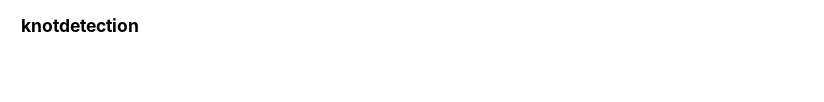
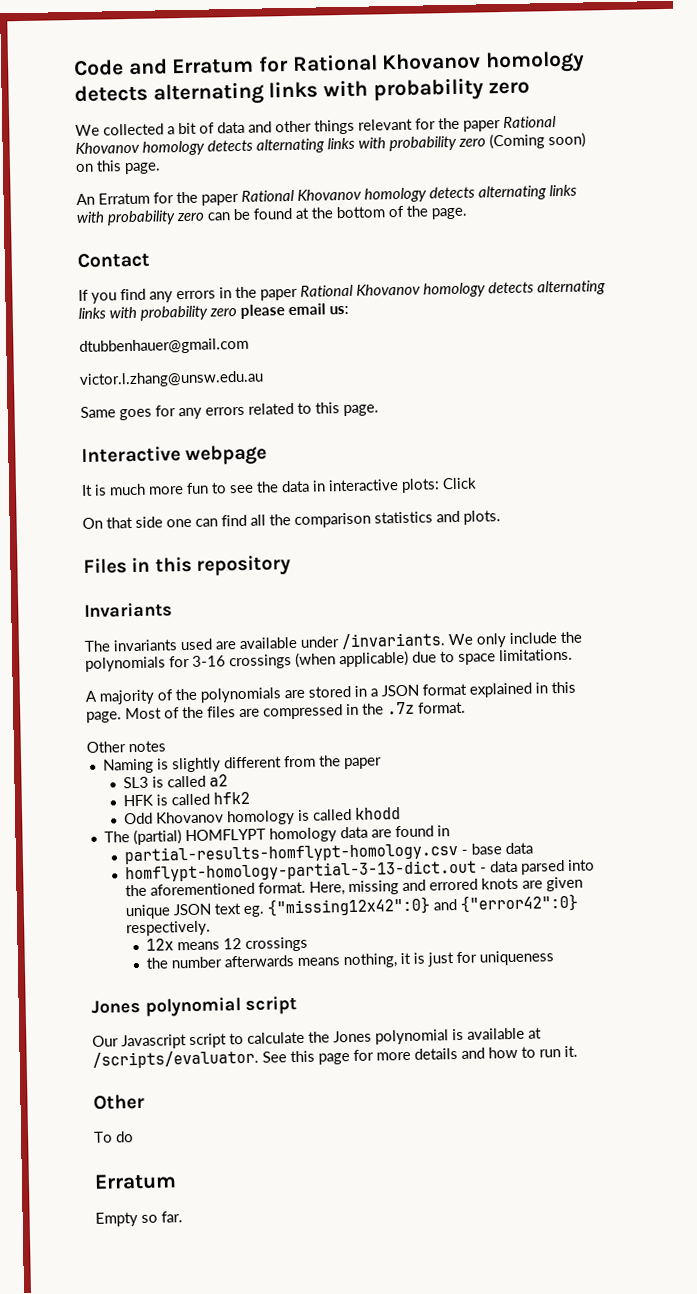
[21,18,139,32] knotdetection -> [73,50,586,77] [74,78,531,106] [75,116,557,137] [75,132,586,156] [75,160,161,175] [76,184,577,206] [76,205,468,226] [77,252,150,268] [78,280,606,304] [78,303,349,321] [79,337,249,355] [79,370,264,388] [80,402,379,421] [81,444,268,466] [81,477,477,496] [82,510,501,529] [83,555,291,576] [84,602,173,618] [84,631,582,652] [85,648,573,672] [85,681,576,705] [86,701,466,723] [86,740,166,753] [102,755,382,774] [123,774,229,789] [123,791,251,807] [124,807,402,826] [103,825,450,846] [124,841,534,865] [125,859,596,883] [125,876,584,897] [125,893,579,920] [126,920,212,937] [146,936,309,952] [146,950,555,969] [91,996,297,1017] [92,1027,542,1050] [92,1045,578,1069] [93,1093,145,1110] [94,1131,134,1143] [94,1173,177,1190] [95,1211,183,1227] Code and Erratum for Rational Khovanov homology detects alternating links with probability zero // We collected a bit of data and other things relevant for the paper Rational Khovanov homology detects alternating links with probability zero (Coming soon) on this page. // An Erratum for the paper Rational Khovanov homology detects alternating links with probability zero can be found at the bottom of the page. // Contact // If you find any errors in the paper Rational Khovanov homology detects alternating links with probability zero please email us: // dtubbenhauer@gmail.com // victor.l.zhang@unsw.edu.au // Same goes for any errors related to this page. // Interactive webpage // It is much more fun to see the data in interactive plots: Click // On that side one can find all the comparison statistics and plots. // Files in this repository // Invariants // The invariants used are available under /invariants. We only include the polynomials for 3-16 crossings (when applicable) due to space limitations. // A majority of the polynomials are stored in a JSON format explained in this page. Most of the files are compressed in the .7z format. // Other notes // Naming is slightly different from the paper // SL3 is called a2 // HFK is called hfk2 // Odd Khovanov homology is called khodd // The (partial) HOMFLYPT homology data are found in // partial-results-homflypt-homology.csv - base data // homflypt-homology-partial-3-13-dict.out - data parsed into the aforementioned format. Here, missing and errored knots are given unique JSON text eg. {"missing12x42":0} and {"error42":0} respectively. // 12x means 12 crossings // the number afterwards means nothing, it is just for uniqueness // Jones polynomial script // Our Javascript script to calculate the Jones polynomial is available at /scripts/evaluator. See this page for more details and how to run it. // Other // To do // Erratum // Empty so far.

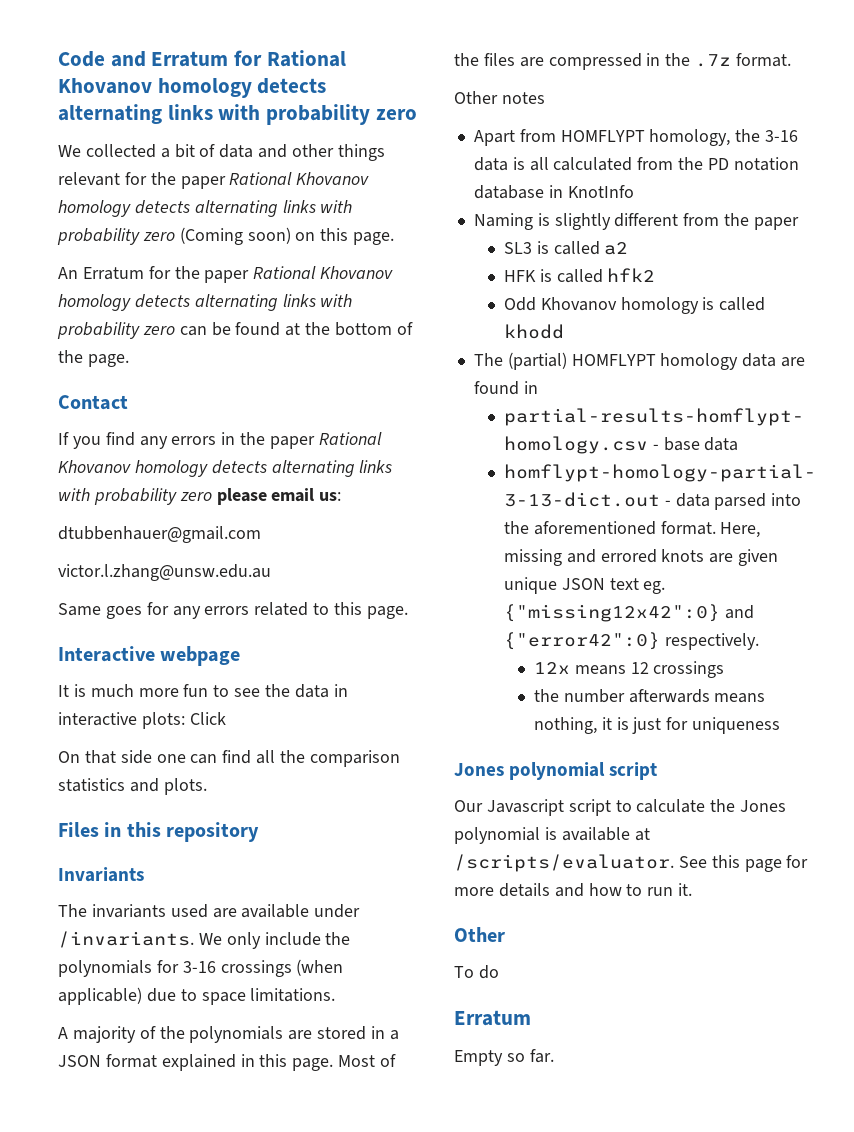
(166, 746) none -> [473,129,799,146] [473,157,799,171] [473,185,634,199] // Apart from HOMFLYPT homology, the 3-16 data is all calculated from the PD notation database in KnotInfo

